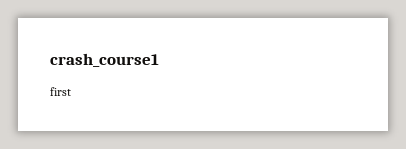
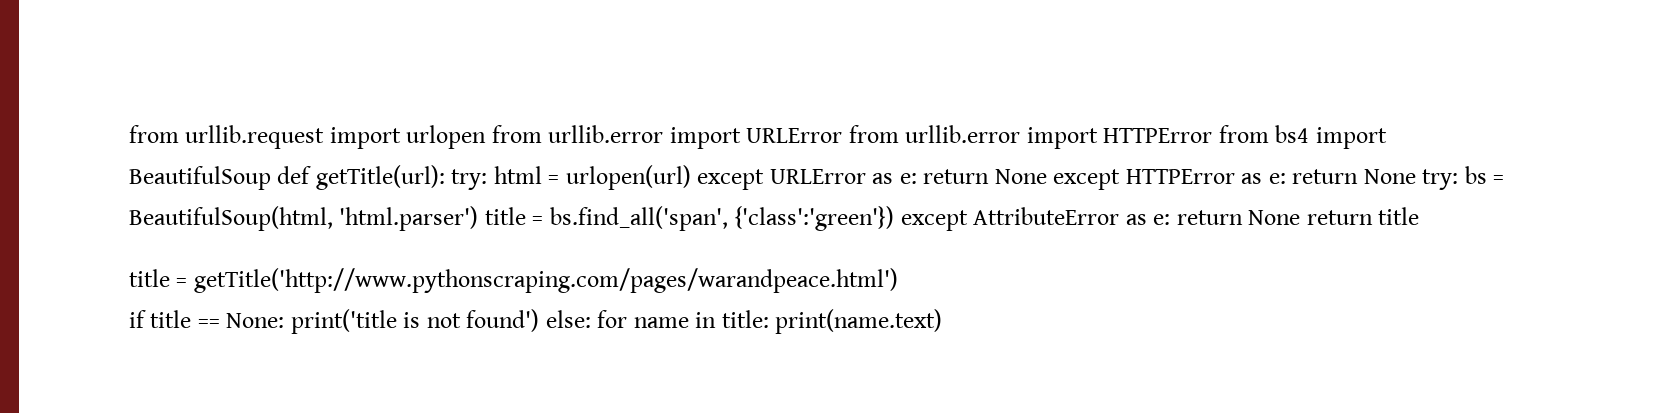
[50,53,159,67] [50,87,71,96] crash_course1 // first -> [129,125,1387,149] [129,165,1505,190] [129,206,1420,231] [129,268,898,293] [129,309,943,334] from urllib.request import urlopen from urllib.error import URLError from urllib.error import HTTPError from bs4 import BeautifulSoup def getTitle(url): try: html = urlopen(url) except URLError as e: return None except HTTPError as e: return None try: bs = BeautifulSoup(html, 'html.parser') title = bs.find_all('span', {'class':'green'}) except AttributeError as e: return None return title // title = getTitle('http://www.pythonscraping.com/pages/warandpeace.html') // if title == None: print('title is not found') else: for name in title: print(name.text)

